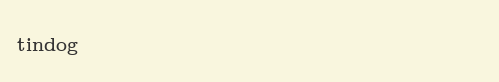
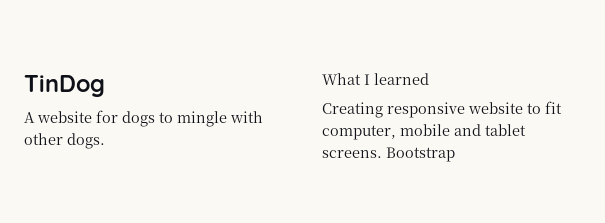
[17,38,78,55] tindog -> [24,75,105,97] [24,110,263,127] [24,133,105,149] [322,73,429,85] [322,101,562,118] [322,124,526,140] [322,147,455,162] TinDog // A website for dogs to mingle with other dogs. // What I learned // Creating responsive website to fit computer, mobile and tablet screens. Bootstrap

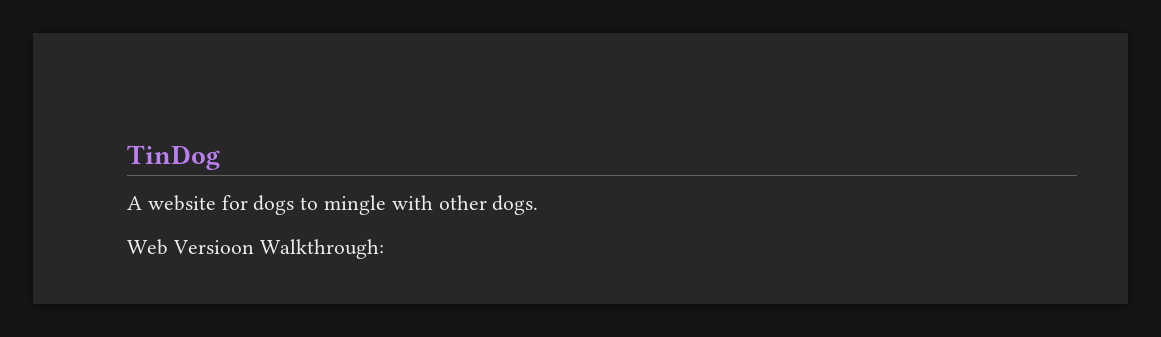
[322,73,429,85] [322,101,562,118] [322,124,526,140] [322,147,455,162] What I learned // Creating responsive website to fit computer, mobile and tablet screens. Bootstrap -> [127,239,384,259] Web Versioon Walkthrough:

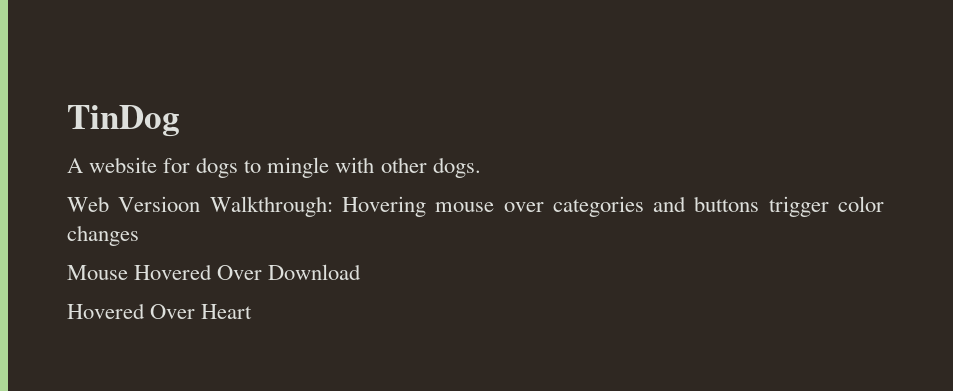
(384, 249) none -> [341,196,884,217] [67,225,139,246] [67,264,362,280] [67,303,253,319] Hovering mouse over categories and buttons trigger color changes // Mouse Hovered Over Download // Hovered Over Heart

